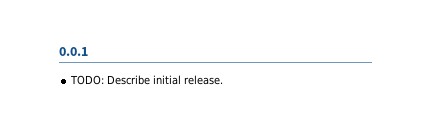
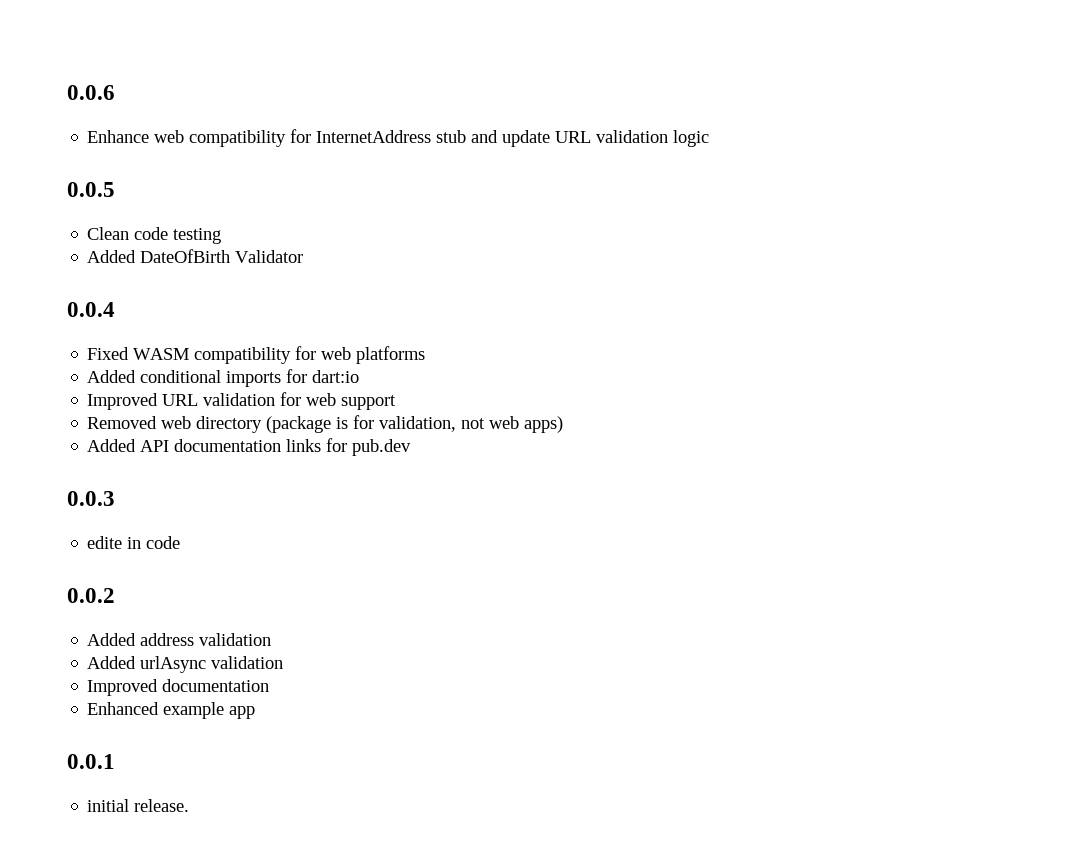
(59, 51) none -> [67,85,115,100] [87,129,710,147] [67,182,115,197] [87,227,222,244] [87,249,304,263] [67,302,115,317] [87,346,426,364] [87,369,360,387] [87,392,397,410] [87,415,564,433] [87,438,412,456] [67,491,115,506] [87,536,181,549] [67,588,115,603] [87,633,272,646] [87,656,284,673] [87,679,270,696] [87,702,256,719] 0.0.6 // Enhance web compatibility for InternetAddress stub and update URL validation logic // 0.0.5 // Clean code testing // Added DateOfBirth Validator // 0.0.4 // Fixed WASM compatibility for web platforms // Added conditional imports for dart:io // Improved URL validation for web support // Removed web directory (package is for validation, not web apps) // Added API documentation links for pub.dev // 0.0.3 // edite in code // 0.0.2 // Added address validation // Added urlAsync validation // Improved documentation // Enhanced example app //
[70,75,151,85] TODO: Describe -> (115, 761) none

